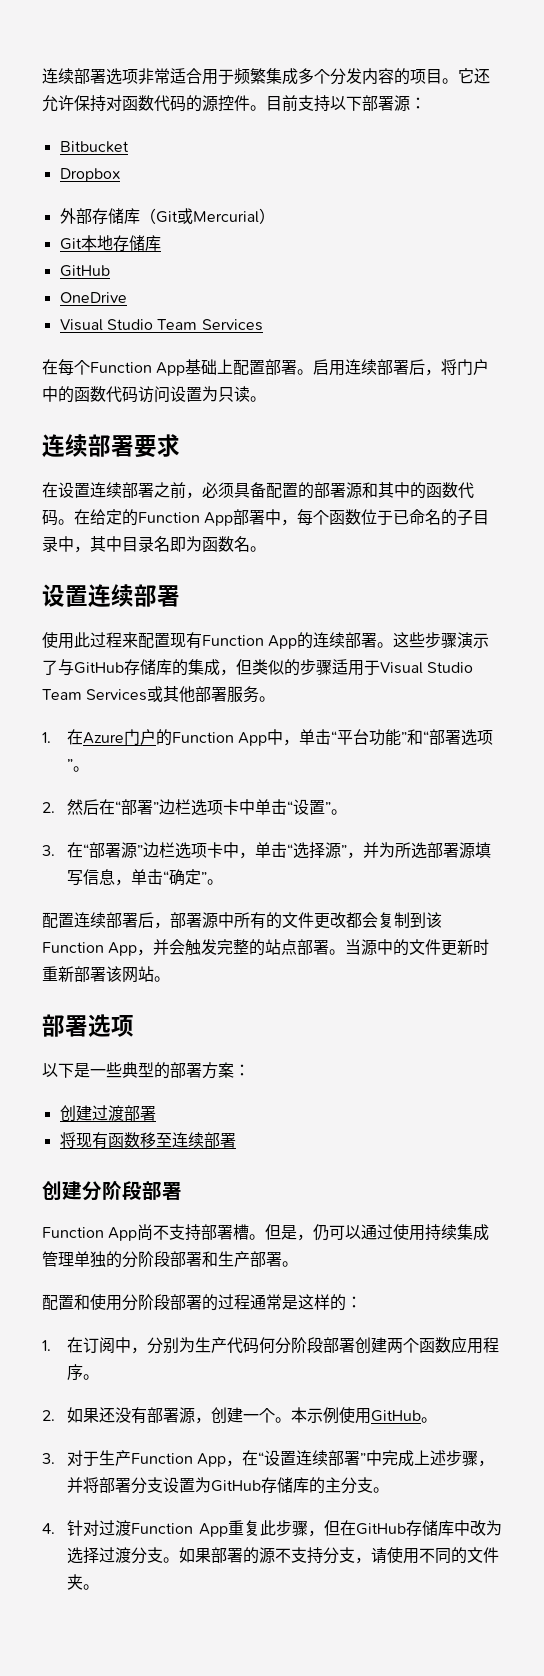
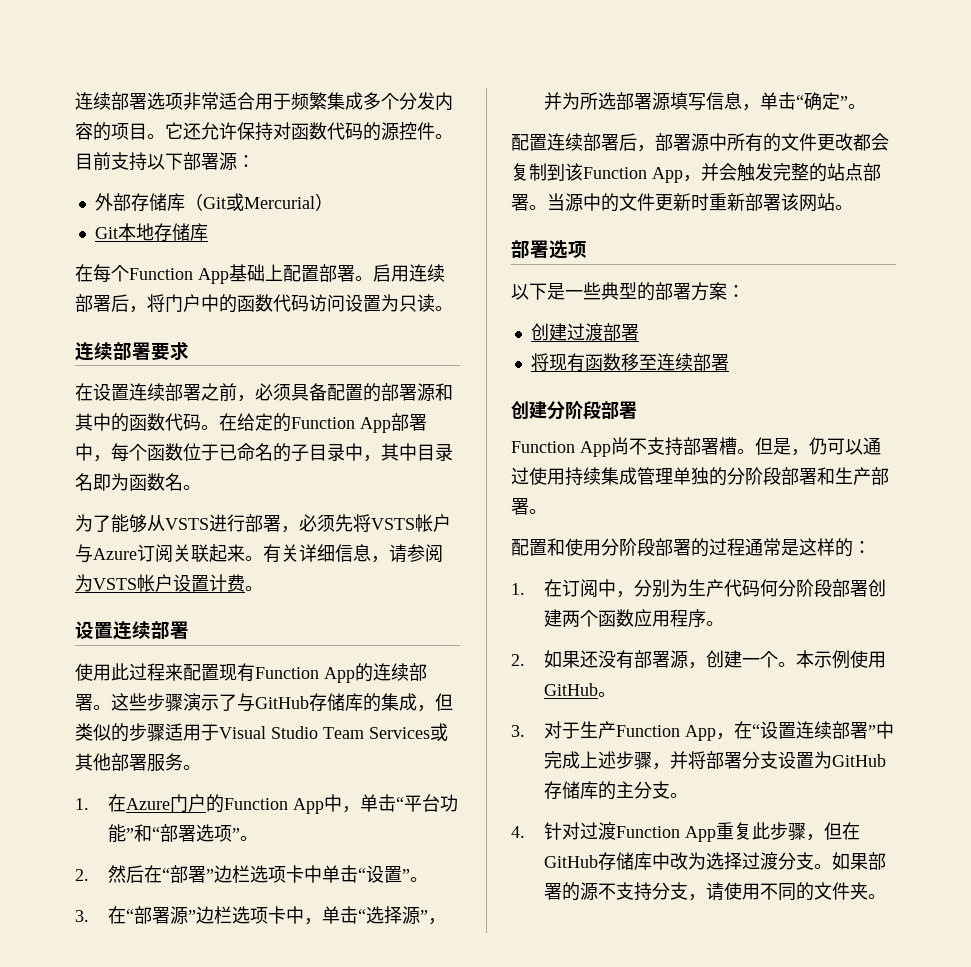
[59,141,129,153] [59,168,120,182] // Bitbucket // Dropbox -> (255, 161) none
[59,265,110,277] [59,292,127,303] [59,319,263,331] // GitHub // OneDrive // Visual Studio Team Services -> (208, 232) none
(266, 549) none -> [75,514,451,533] [75,544,443,563] [75,574,263,592] // 为了能够从VSTS进行部署，必须先将VSTS帐户与Azure订阅关联起来。有关详细信息，请参阅为VSTS帐户设置计费。

